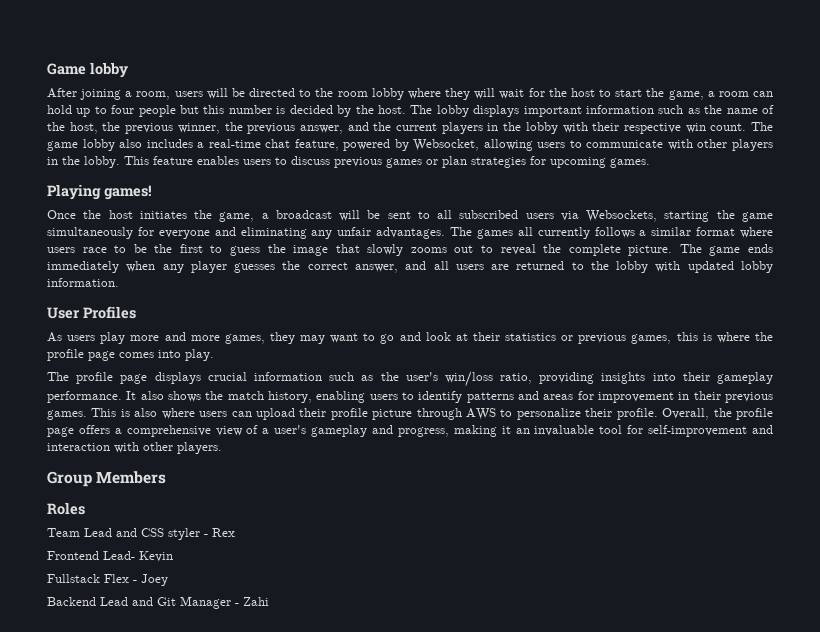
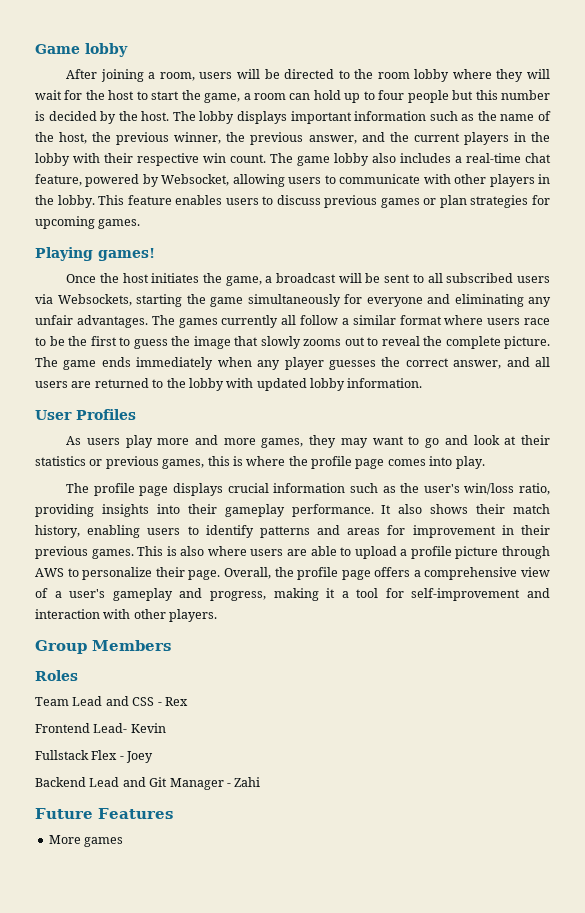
[517,227,635,239] all currently follows -> [221,315,339,328] currently all follow
[205,391,224,400] the -> [476,504,506,514] their
[231,408,327,420] can upload their -> [287,546,408,559] are able to upload a
[616,408,658,420] profile. -> [188,570,221,580] page.
[515,425,595,436] an invaluable -> [341,591,349,598] a
[168,528,200,540] styler -> (155, 701) none
(269, 601) none -> [35,808,173,819] [48,835,124,847] // Future Features // More games

